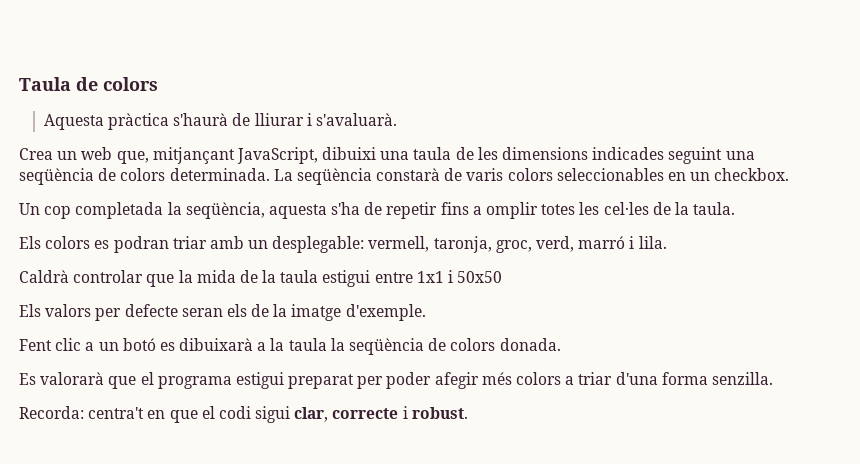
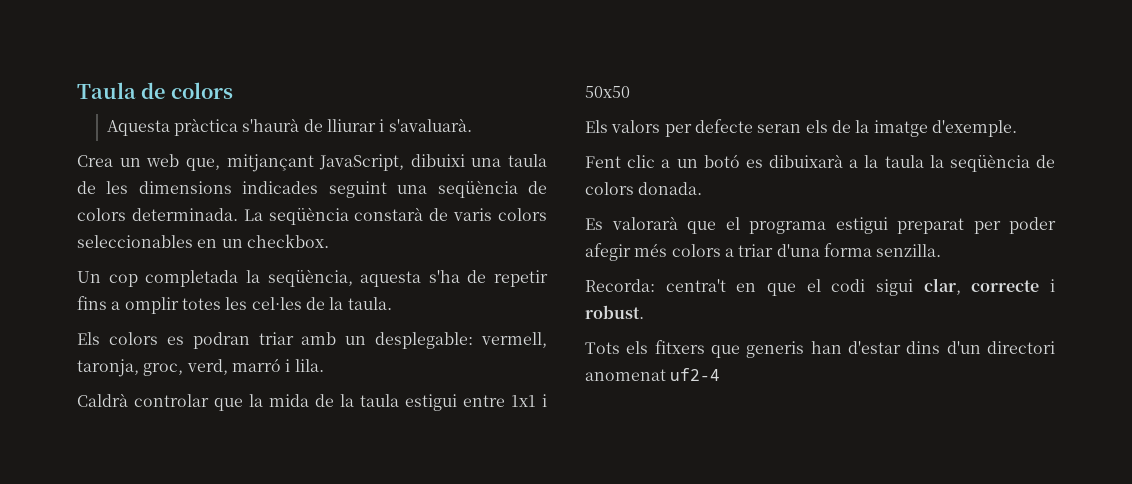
(468, 413) none -> [585,340,1055,358] [585,368,721,381] // Tots els fitxers que generis han d'estar dins d'un directori anomenat uf2-4

